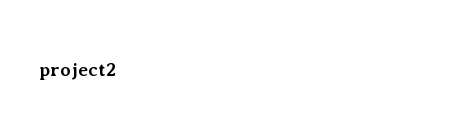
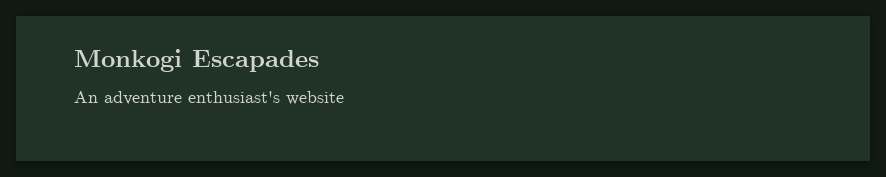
[39,63,116,80] project2 -> [74,49,319,72] [74,91,344,105] Monkogi Escapades // An adventure enthusiast's website

